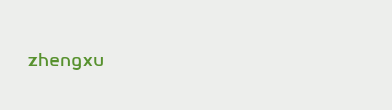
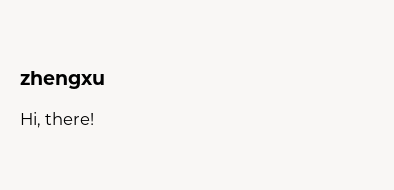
(104, 61) none -> [20,112,95,128] // Hi, there!

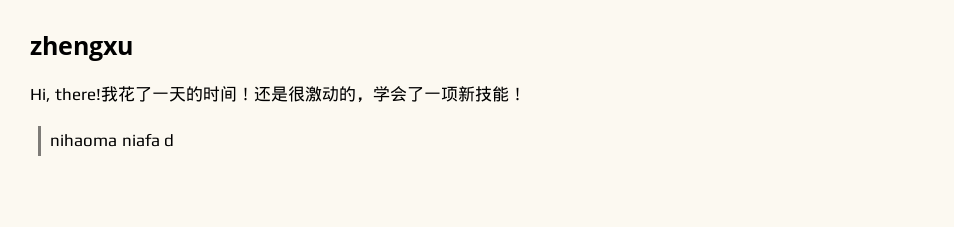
(95, 118) none -> [100,86,526,103] [50,133,175,147] 我花了一天的时间！还是很激动的，学会了一项新技能！ // nihaoma niafa d

